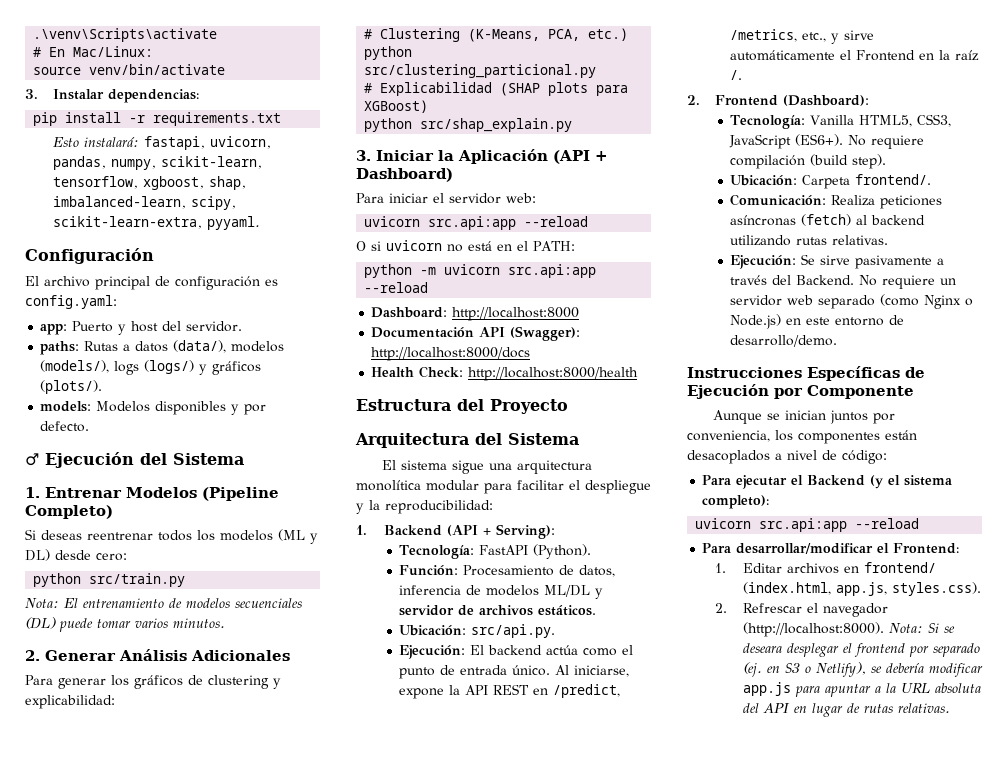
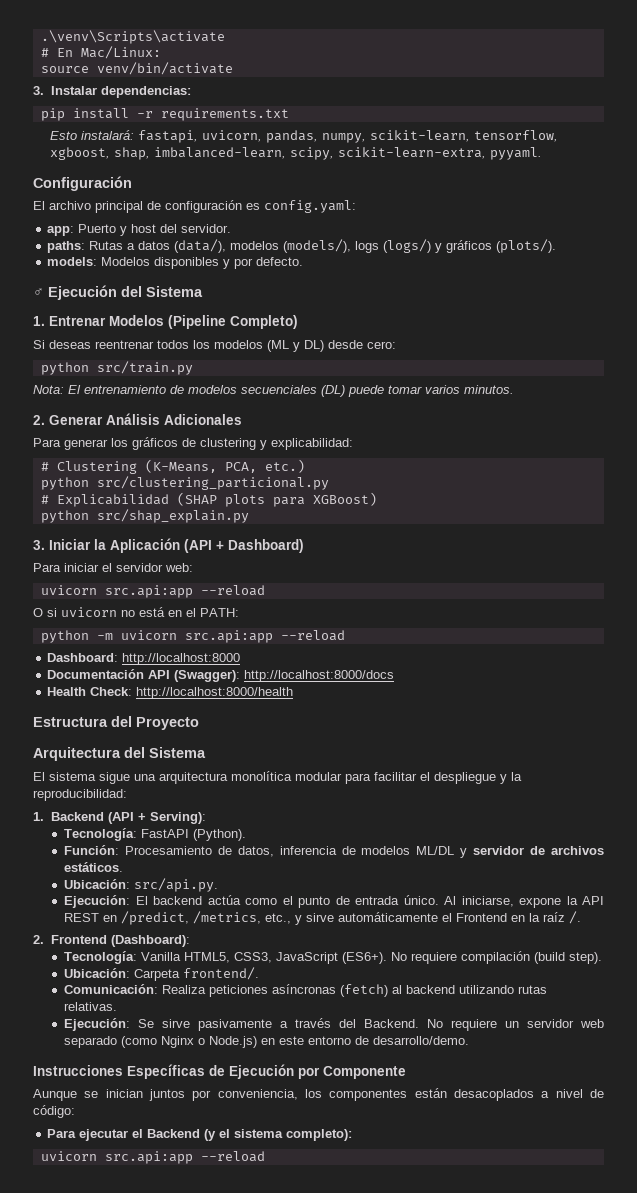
[702,543,960,554] [714,562,936,574] [742,582,981,596] [714,603,888,617] [742,622,955,637] [742,643,980,657] [742,662,983,677] [742,682,981,697] [742,703,950,717] // Para desarrollar/modificar el Frontend: // 1. Editar archivos en frontend/ (index.html, app.js, styles.css). // 2. Refrescar el navegador (http://localhost:8000). Nota: Si se deseara desplegar el frontend por separado (ej. en S3 o Netlify), se debería modificar app.js para apuntar a la URL absoluta del API en lugar de rutas relativas. -> (265, 1156) none

